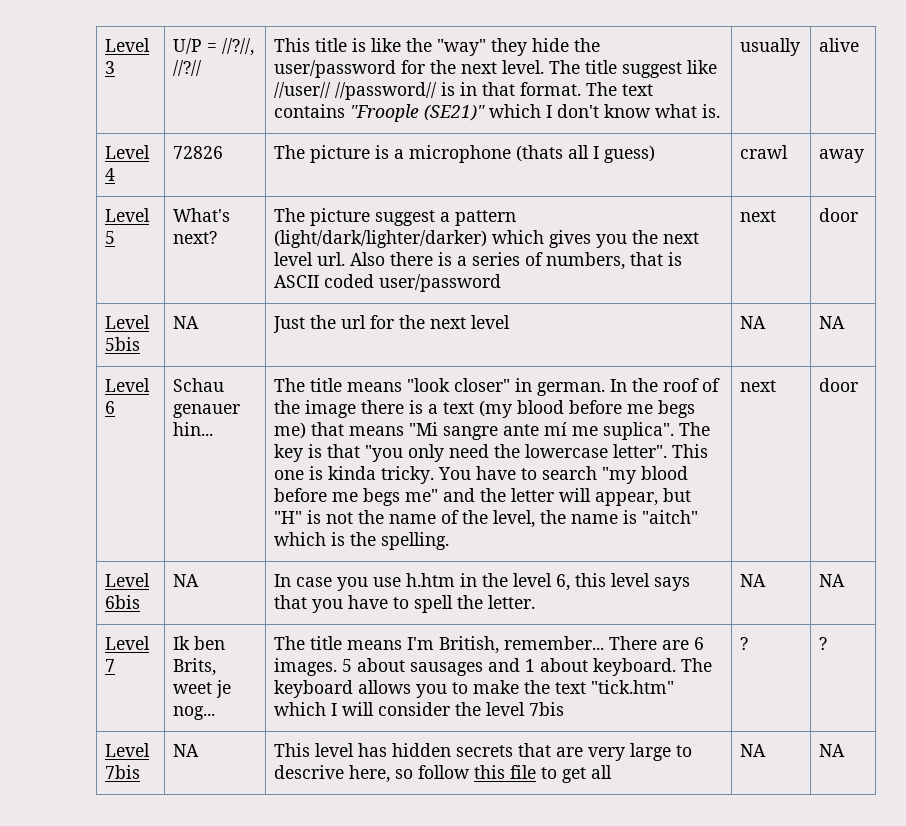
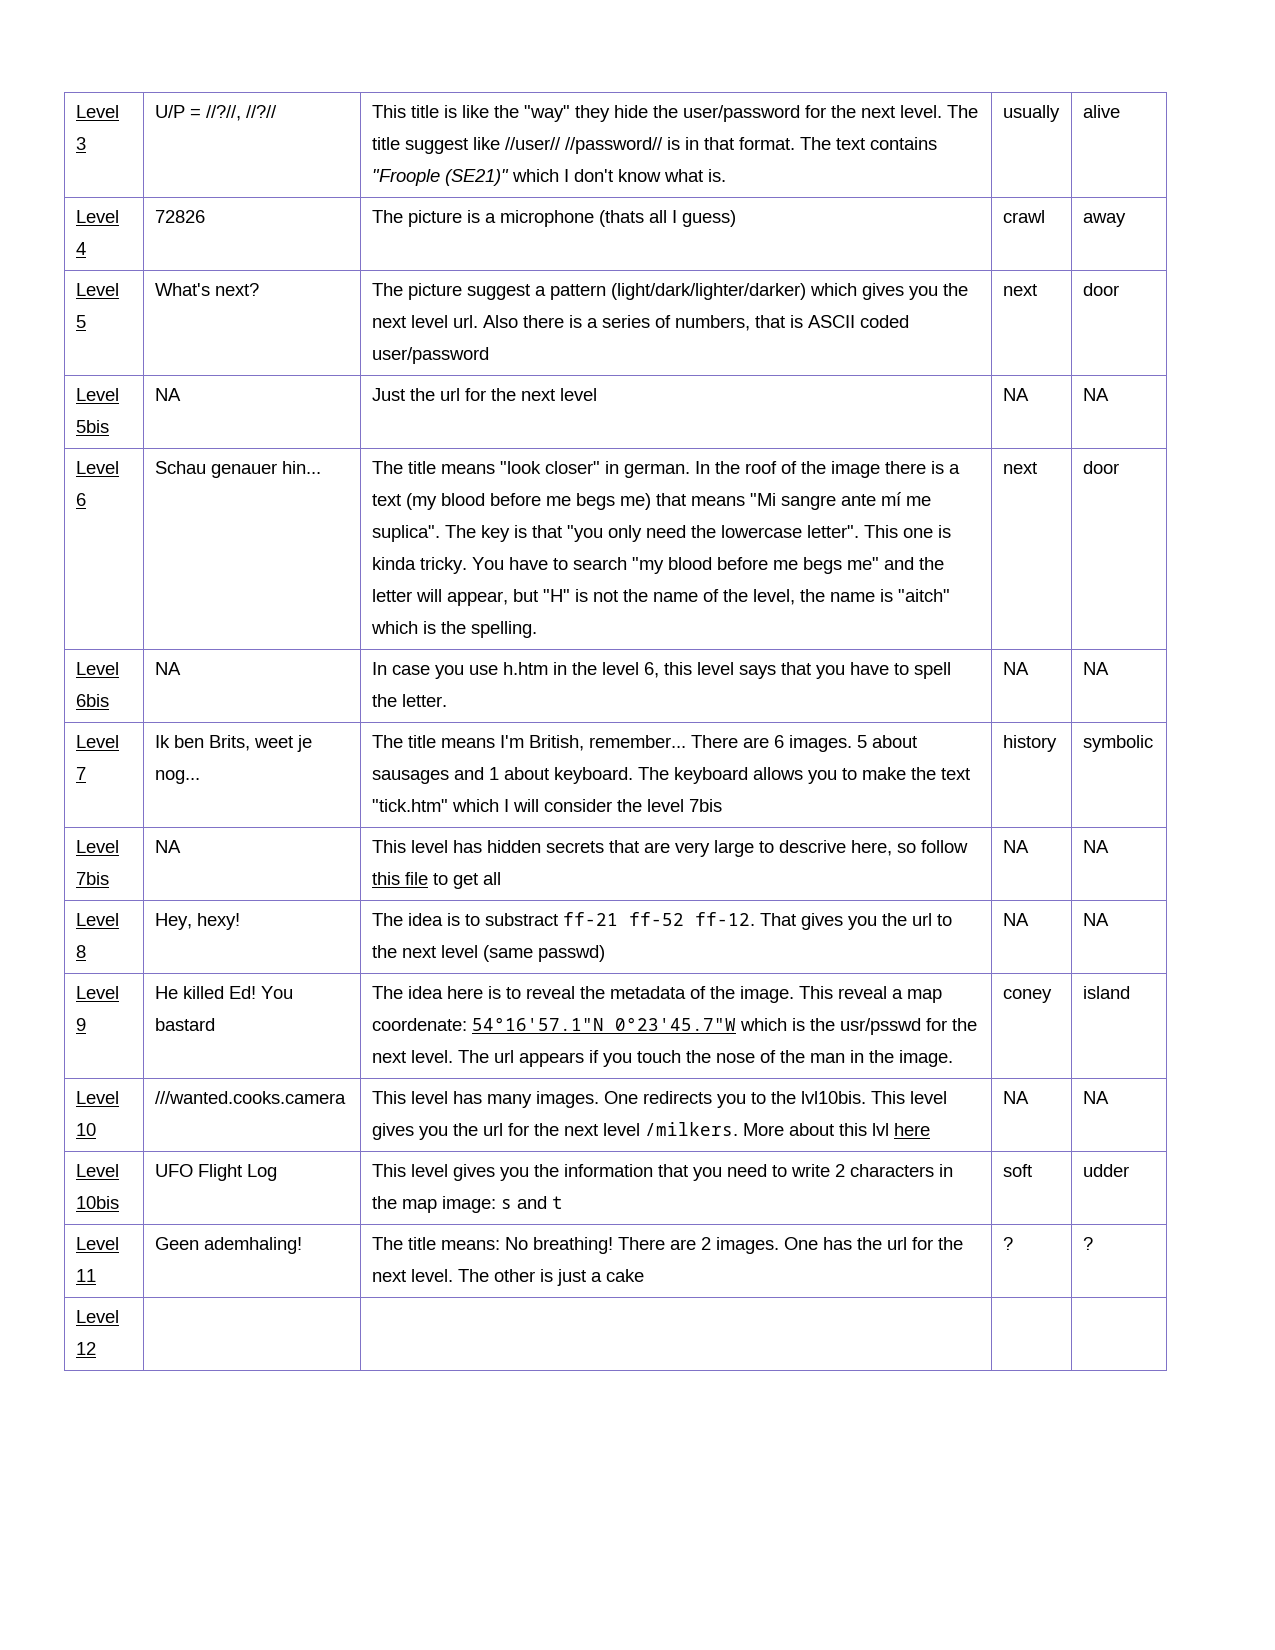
[740,637,749,650] [819,637,828,650] ? | ? -> [1002,735,1057,752] [1082,735,1153,752] history | symbolic
(846, 750) none -> [75,913,119,926] [75,945,86,958] [154,913,240,930] [371,912,952,930] [371,945,605,962] [1002,913,1029,926] [1082,913,1109,926] [75,986,119,999] [75,1018,86,1031] [154,986,293,999] [154,1018,215,1031] [371,986,942,1003] [371,1017,977,1035] [371,1050,953,1067] [1002,989,1052,1003] [1082,986,1130,999] [75,1091,119,1104] [75,1123,96,1136] [154,1091,346,1104] [371,1091,947,1108] [371,1122,930,1140] [1002,1091,1029,1104] [1082,1091,1109,1104] [75,1164,119,1177] [75,1196,119,1209] [154,1164,277,1181] [371,1164,953,1181] [371,1196,563,1213] [1002,1164,1032,1177] [1082,1164,1129,1177] [75,1237,119,1250] [75,1269,96,1282] [154,1237,302,1254] [371,1237,963,1254] [371,1269,644,1286] [1002,1237,1013,1250] [1082,1237,1093,1250] [75,1310,119,1323] [75,1342,96,1355] // Level 8 | Hey, hexy! | The idea is to substract ff-21 ff-52 ff-12. That gives you the url to the next level (same passwd) | NA | NA // Level 9 | He killed Ed! You bastard | The idea here is to reveal the metadata of the image. This reveal a map coordenate: 54°16'57.1"N 0°23'45.7"W which is the usr/psswd for the next level. The url appears if you touch the nose of the man in the image. | coney | island // Level 10 | ///wanted.cooks.camera | This level has many images. One redirects you to the lvl10bis. This level gives you the url for the next level /milkers. More about this lvl here | NA | NA // Level 10bis | UFO Flight Log | This level gives you the information that you need to write 2 characters in the map image: s and t | soft | udder // Level 11 | Geen ademhaling! | The title means: No breathing! There are 2 images. One has the url for the next level. The other is just a cake | ? | ? // Level 12 | | | |

